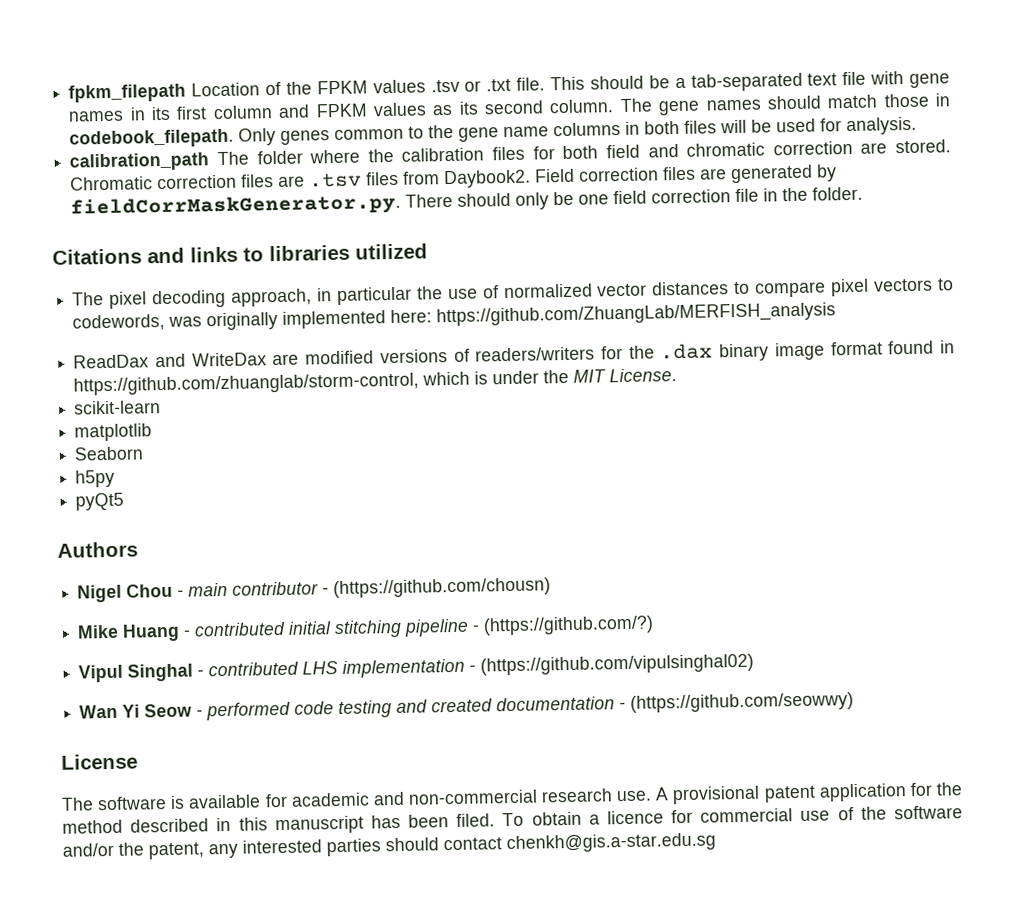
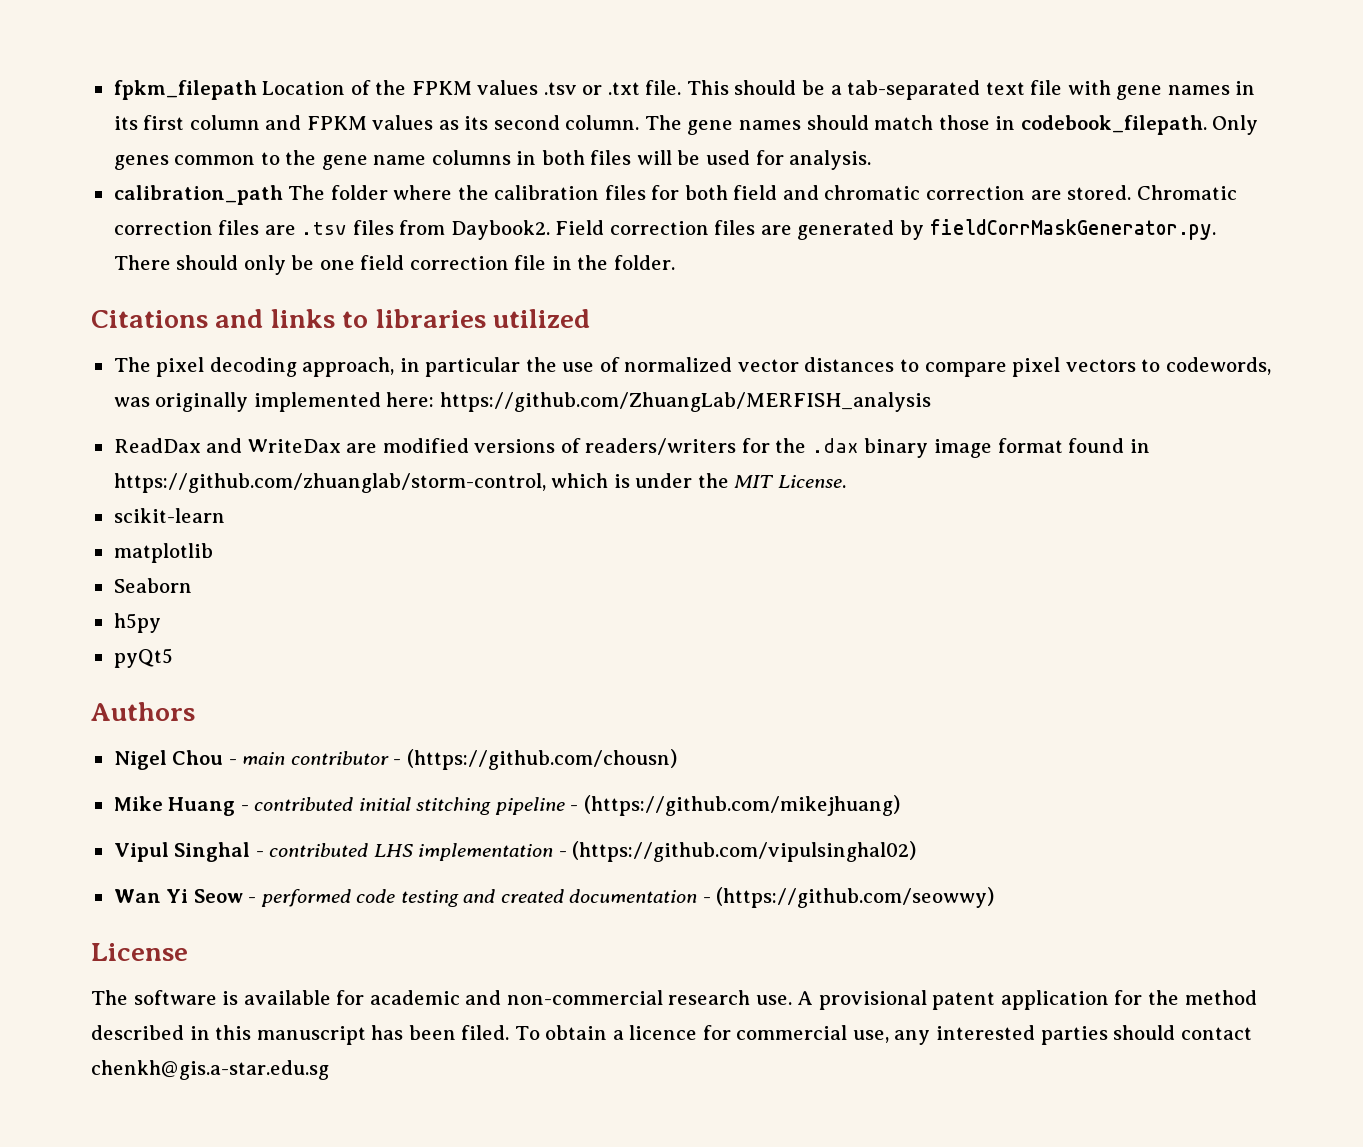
[483,615,655,636] (https://github.com/?) -> [583,795,900,816] (https://github.com/mikejhuang)
[800,805,963,821] [62,842,204,860] use of the software and/or the patent, -> [852,1030,889,1043] use,

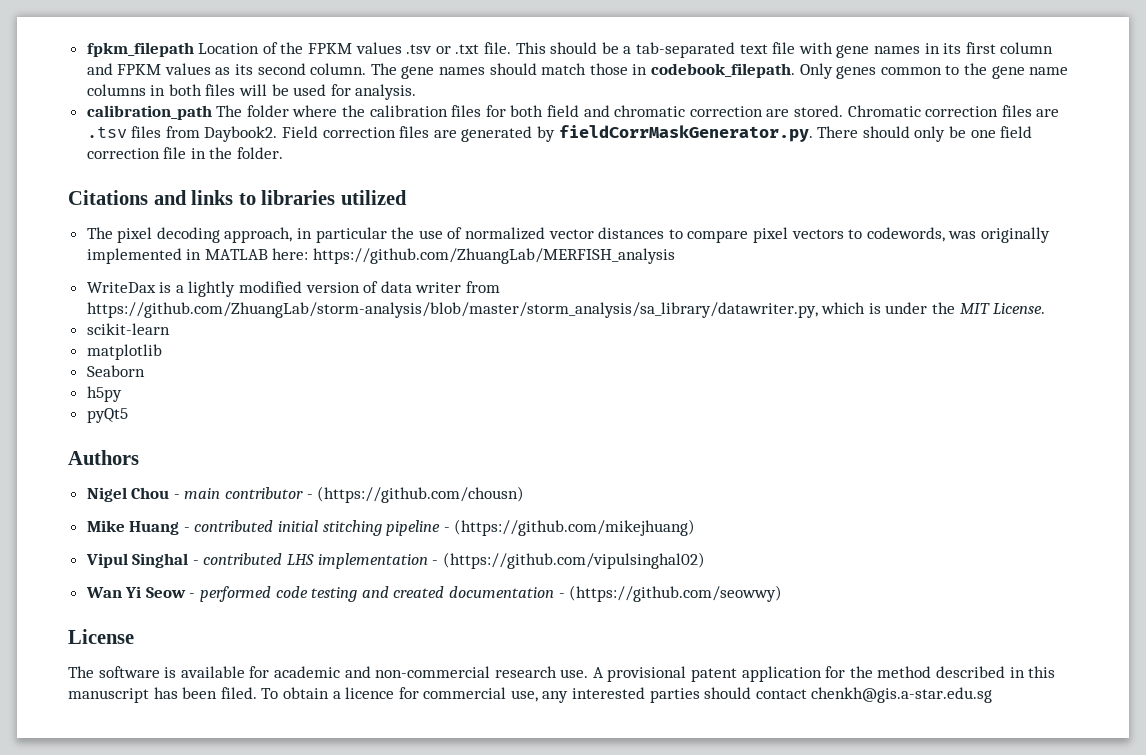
(381, 402) none -> [186,249,268,260] in MATLAB
[113,438,1150,458] [113,473,546,493] ReadDax and WriteDax are modified versions of readers/writers for the .dax binary image format found in https://github.com/zhuanglab/storm-control, -> [86,281,501,297] [86,302,818,318] WriteDax is a lightly modified version of data writer from https://github.com/ZhuangLab/storm-analysis/blob/master/storm_analysis/sa_library/datawriter.py,

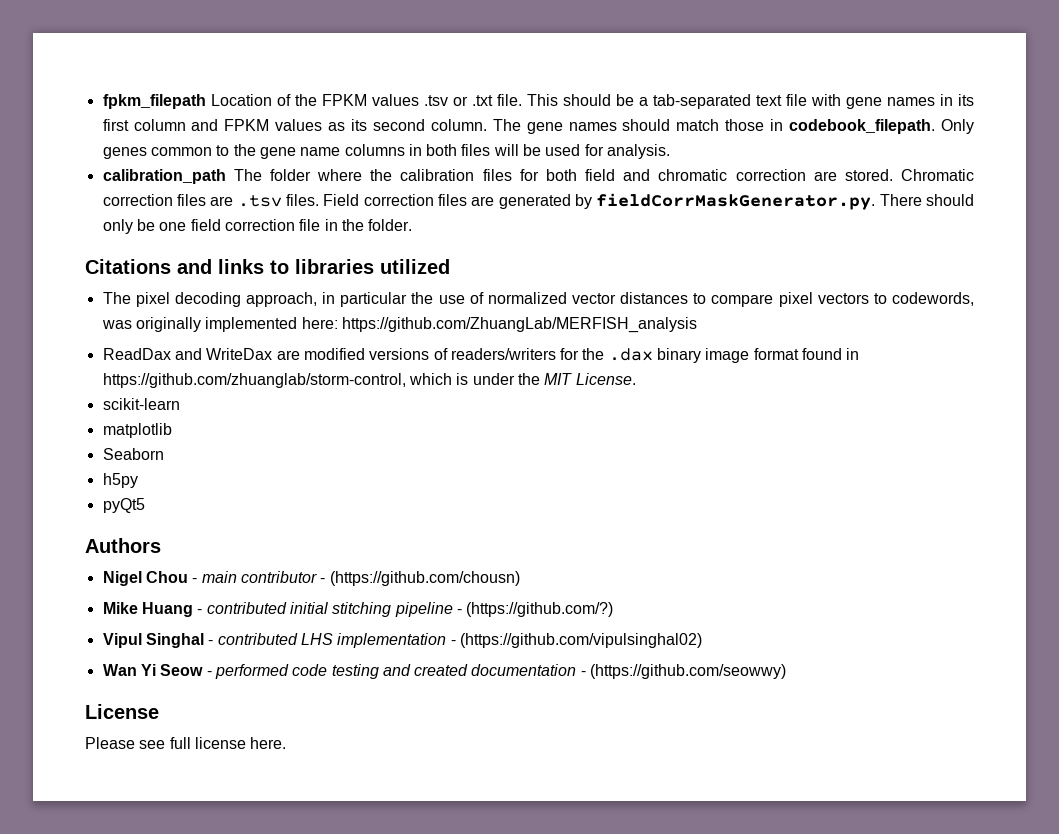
[131,126,278,142] files from Daybook2. -> [285,194,319,206] files.
[186,249,268,260] in MATLAB -> (298, 324) none
[86,281,501,297] [86,302,818,318] WriteDax is a lightly modified version of data writer from https://github.com/ZhuangLab/storm-analysis/blob/master/storm_analysis/sa_library/datawriter.py, -> [102,348,860,363] [102,373,406,388] ReadDax and WriteDax are modified versions of readers/writers for the .dax binary image format found in https://github.com/zhuanglab/storm-control,
[454,519,696,536] (https://github.com/mikejhuang) -> [466,602,614,617] (https://github.com/?)
[68,666,1056,682] [68,687,993,703] The software is available for academic and non-commercial research use. A provisional patent application for the method described in this manuscript has been filed. To obtain a licence for commercial use, any interested parties should contact chenkh@gis.a-star.edu.sg -> [85,737,287,749] Please see full license here.

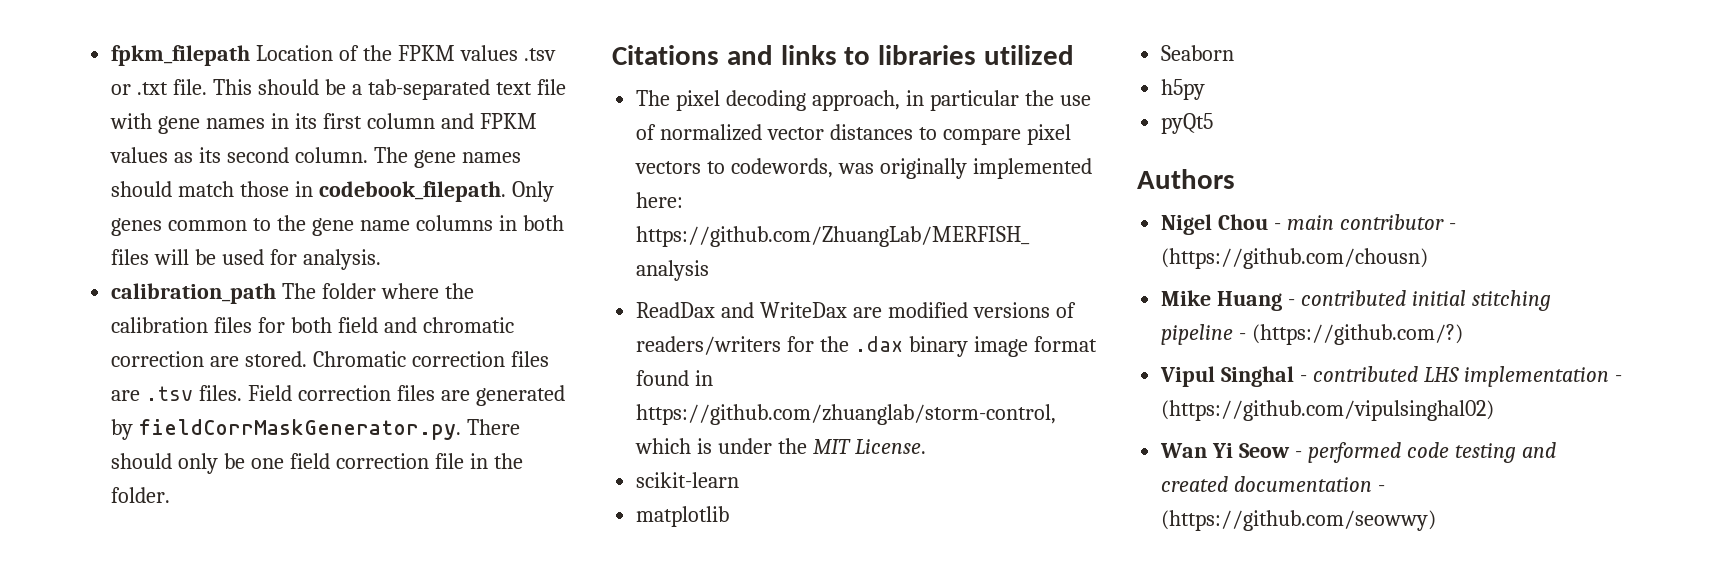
[85,704,159,719] [85,737,287,749] // License // Please see full license here. -> (1437, 520) none

